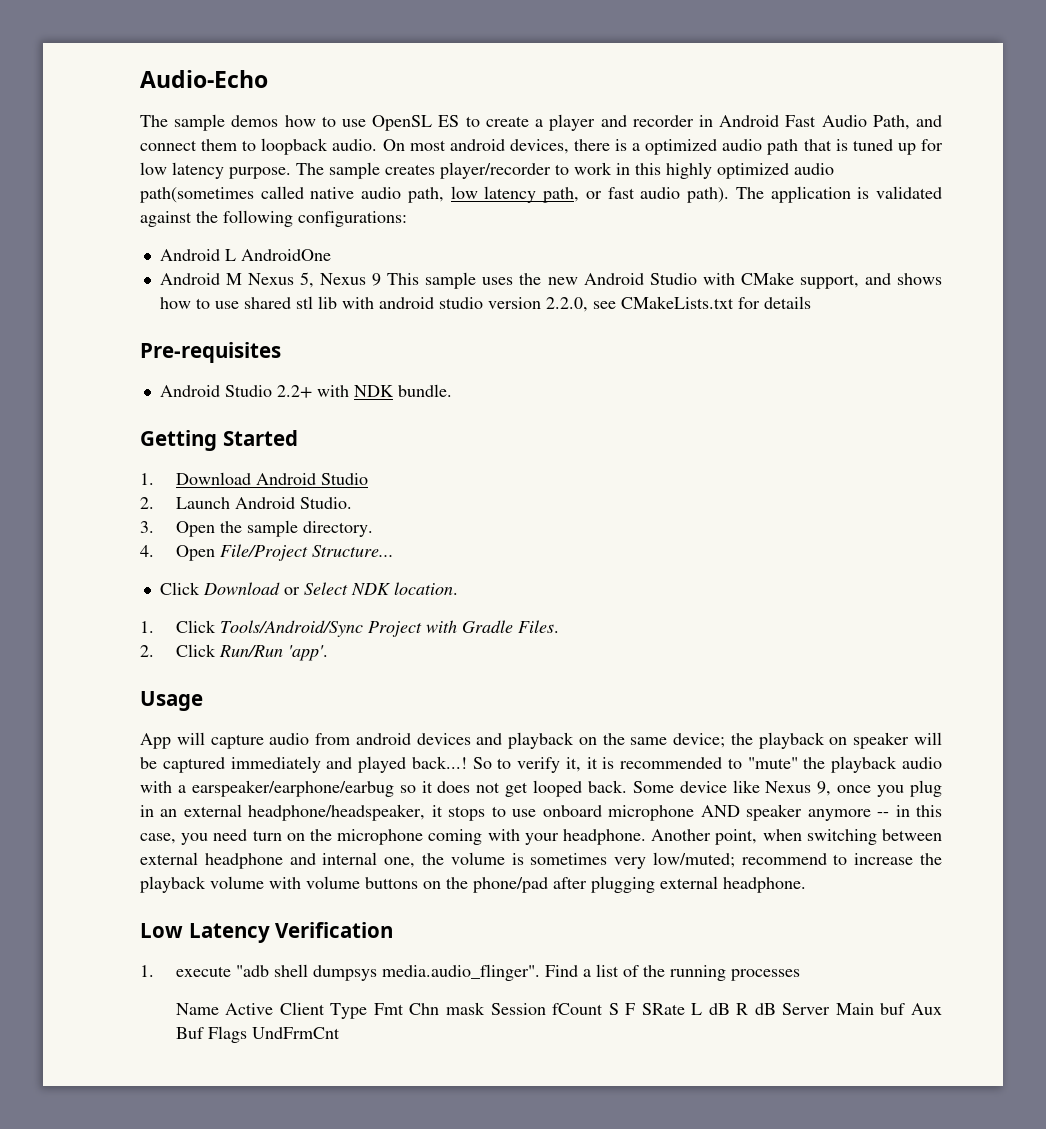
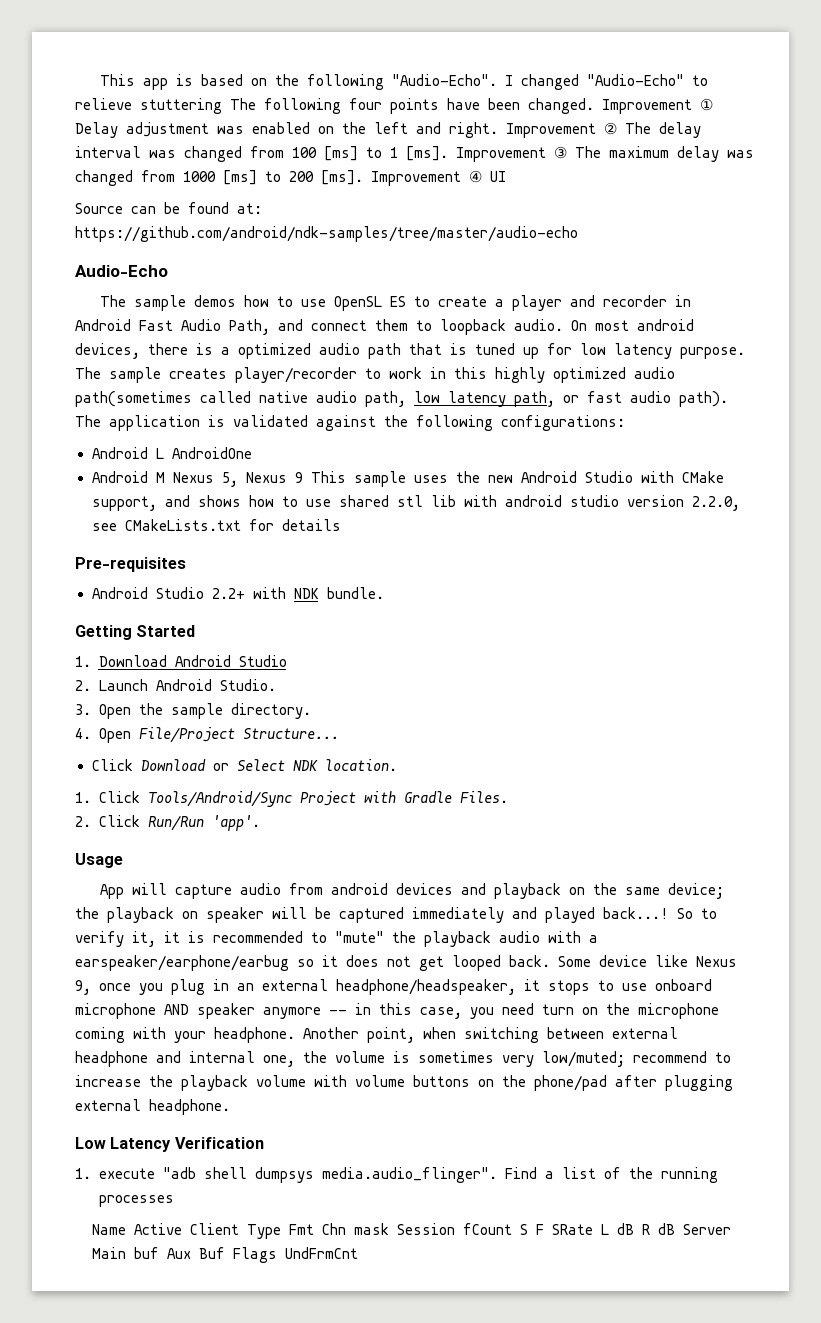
(140, 79) none -> [99,74,708,90] [75,98,713,114] [75,122,701,138] [75,146,754,162] [75,170,506,186] [75,202,262,214] [75,226,578,242] This app is based on the following "Audio-Echo". I changed "Audio-Echo" to relieve stuttering The following four points have been changed. Improvement ① Delay adjustment was enabled on the left and right. Improvement ② The delay interval was changed from 100 [ms] to 1 [ms]. Improvement ③ The maximum delay was changed from 1000 [ms] to 200 [ms]. Improvement ④ UI // Source can be found at: https://github.com/android/ndk-samples/tree/master/audio-echo //

